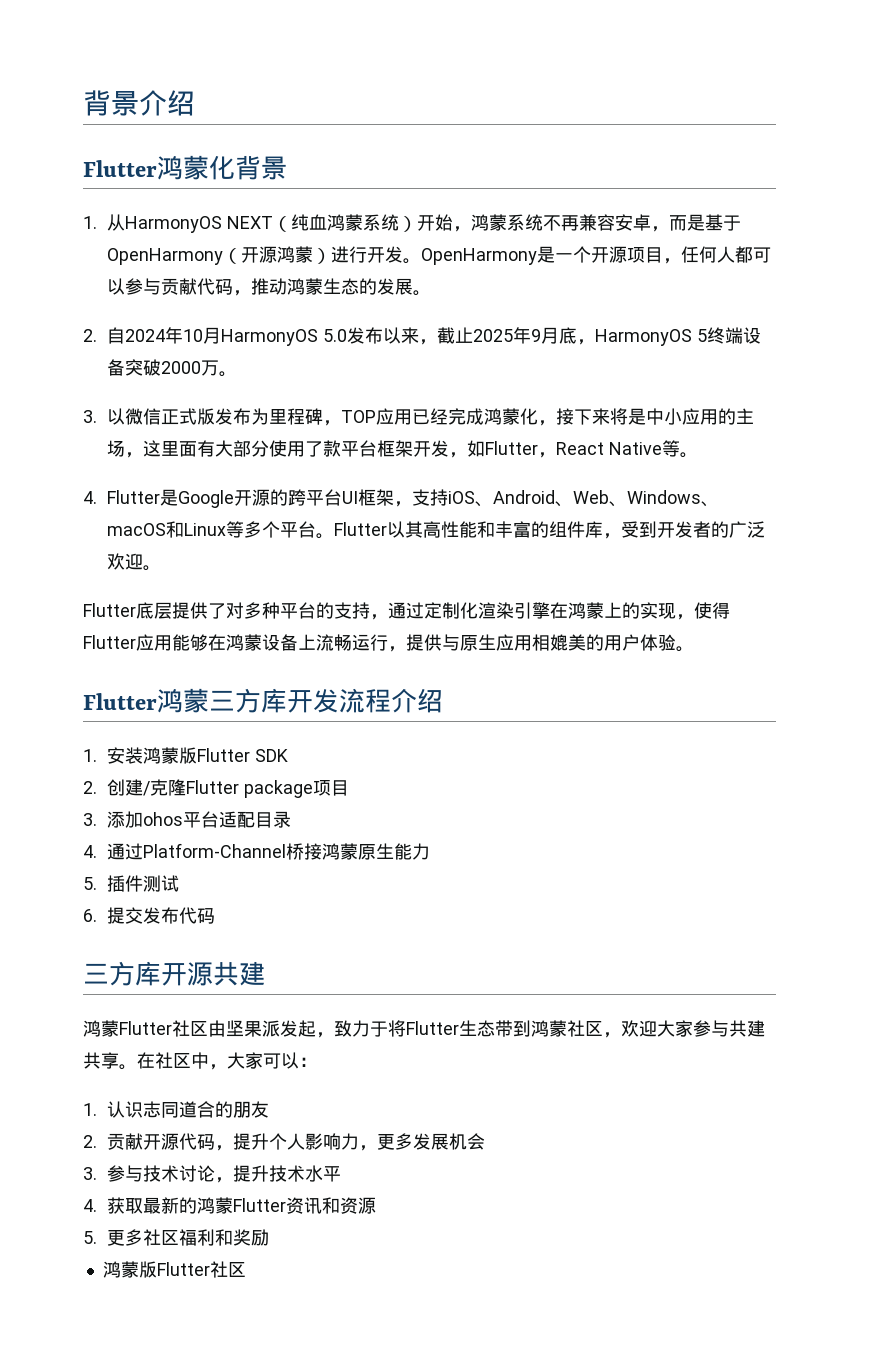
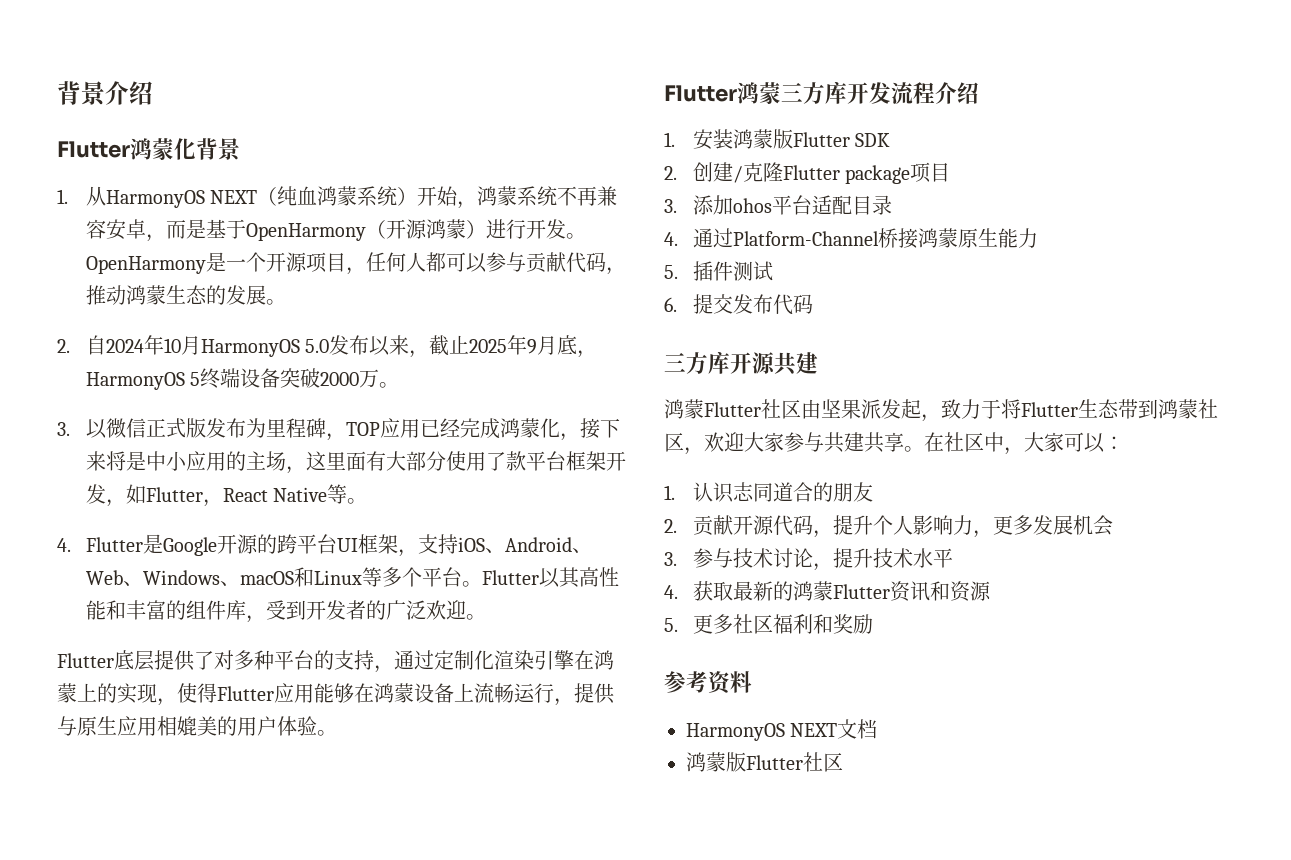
(270, 1237) none -> [664,671,752,695] [686,719,878,741] // 参考资料 // HarmonyOS NEXT文档

